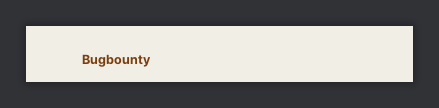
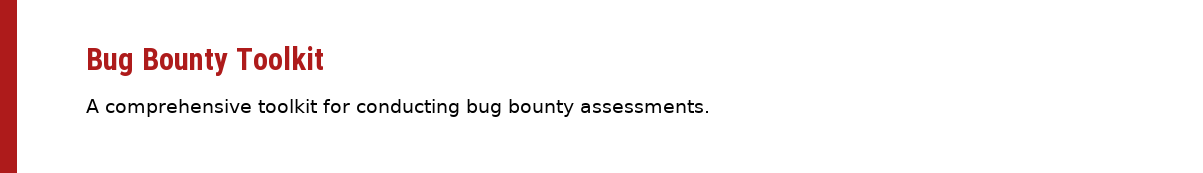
[82,54,151,67] Bugbounty -> [86,46,325,76] [86,99,710,117] Bug Bounty Toolkit // A comprehensive toolkit for conducting bug bounty assessments.

